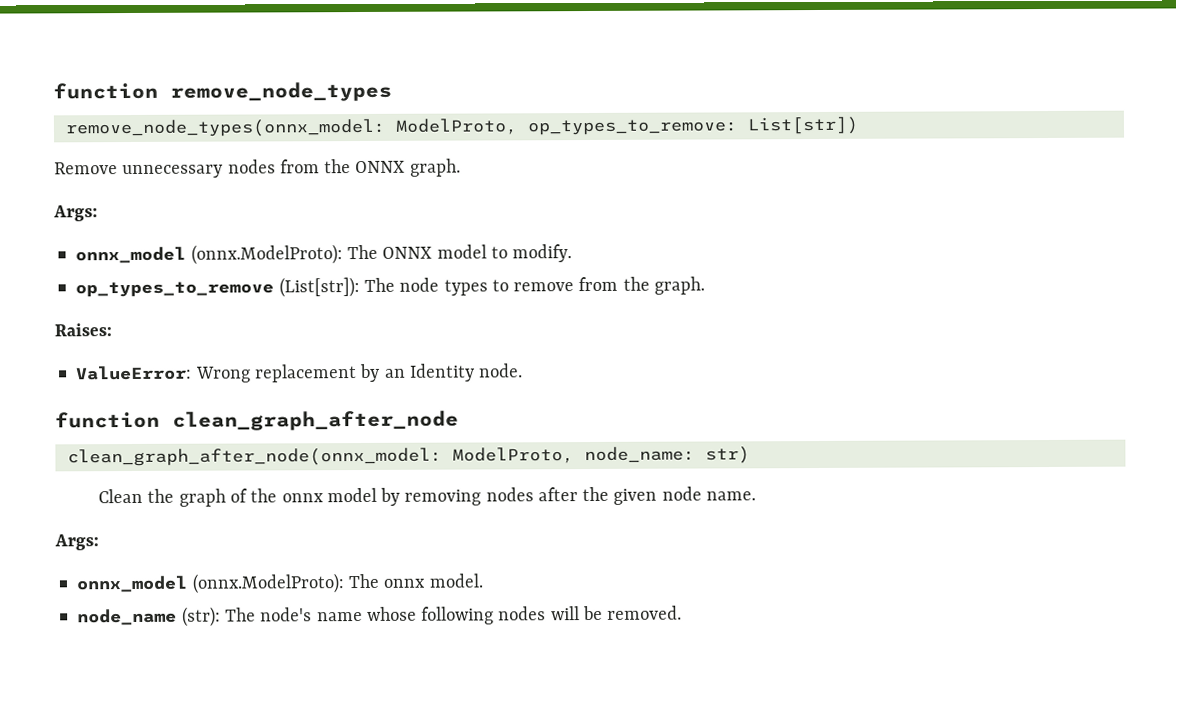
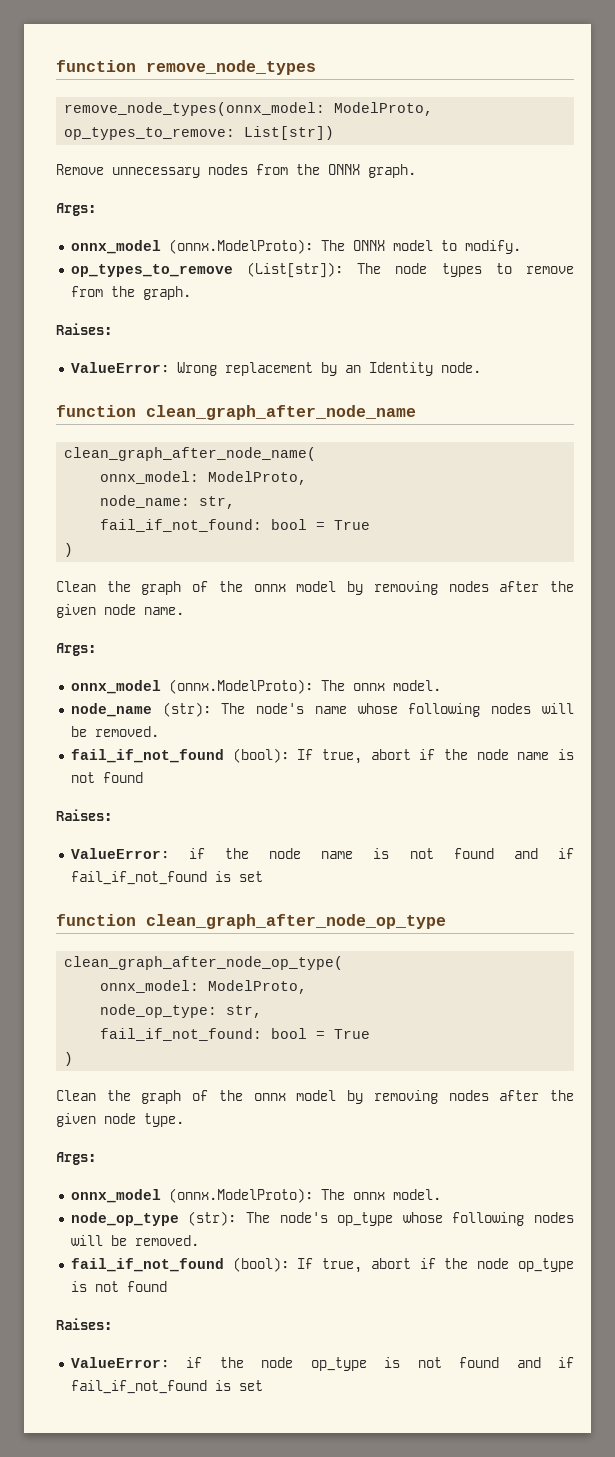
[172,410,459,431] [66,446,750,467] clean_graph_after_node // clean_graph_after_node(onnx_model: ModelProto, node_name: str) -> [146,405,416,420] [64,447,317,461] [100,471,308,485] [100,495,236,509] [100,519,371,532] [64,543,74,557] clean_graph_after_node_name // clean_graph_after_node_name( // onnx_model: ModelProto, // node_name: str, // fail_if_not_found: bool = True // )
(683, 612) none -> [70,748,574,764] [70,772,143,783] [56,809,112,821] [70,848,574,859] [70,871,263,885] [56,914,446,929] [64,956,344,970] [100,980,308,994] [100,1004,263,1018] [100,1028,371,1041] [64,1052,74,1066] [56,1090,574,1104] [56,1113,184,1127] [56,1152,96,1165] [70,1188,441,1203] [70,1211,574,1226] [70,1235,199,1246] [70,1257,574,1273] [70,1281,167,1292] [56,1318,112,1330] [70,1357,574,1371] [70,1380,263,1394] // fail_if_not_found (bool): If true, abort if the node name is not found // Raises: // ValueError: if the node name is not found and if fail_if_not_found is set // function clean_graph_after_node_op_type // clean_graph_after_node_op_type( // onnx_model: ModelProto, // node_op_type: str, // fail_if_not_found: bool = True // ) // Clean the graph of the onnx model by removing nodes after the given node type. // Args: // onnx_model (onnx.ModelProto): The onnx model. // node_op_type (str): The node's op_type whose following nodes will be removed. // fail_if_not_found (bool): If true, abort if the node op_type is not found // Raises: // ValueError: if the node op_type is not found and if fail_if_not_found is set

